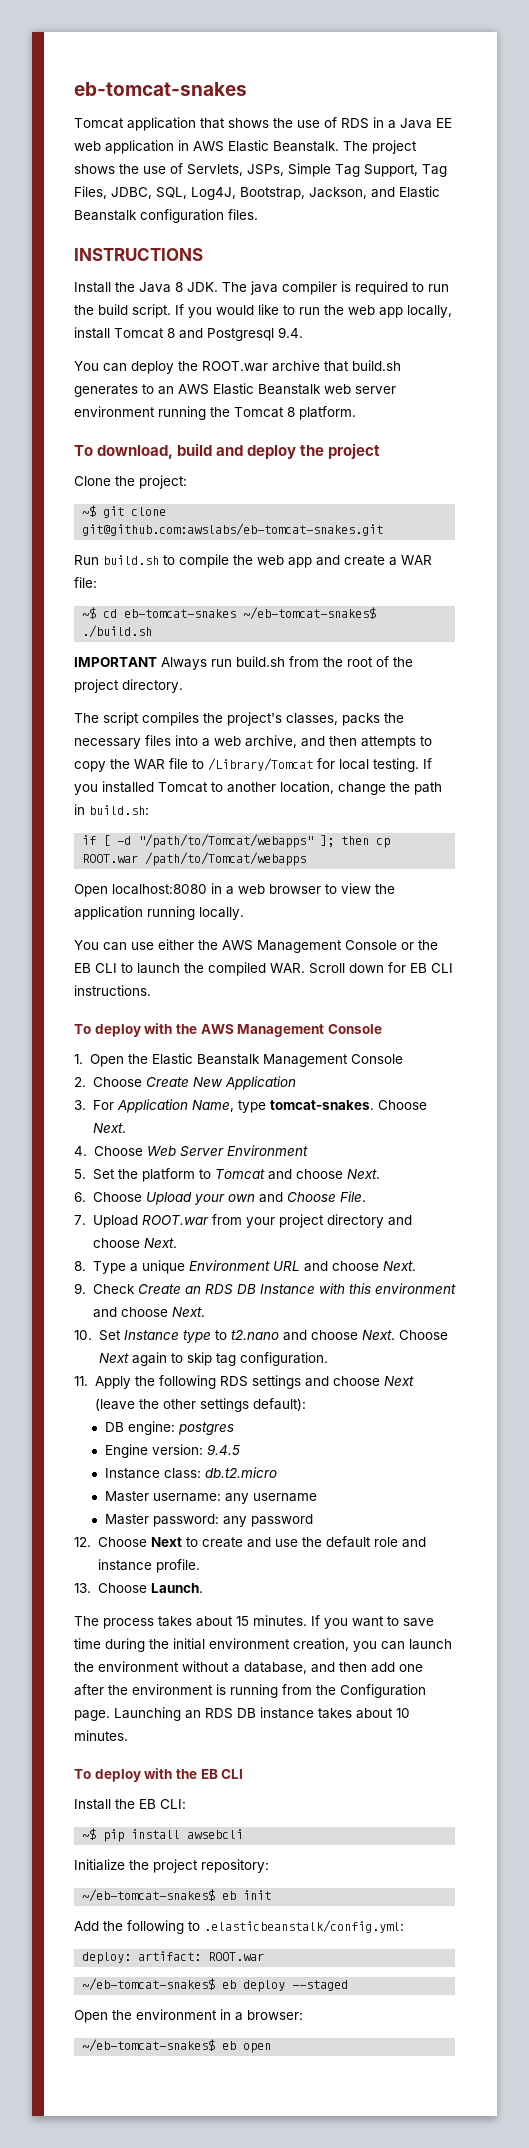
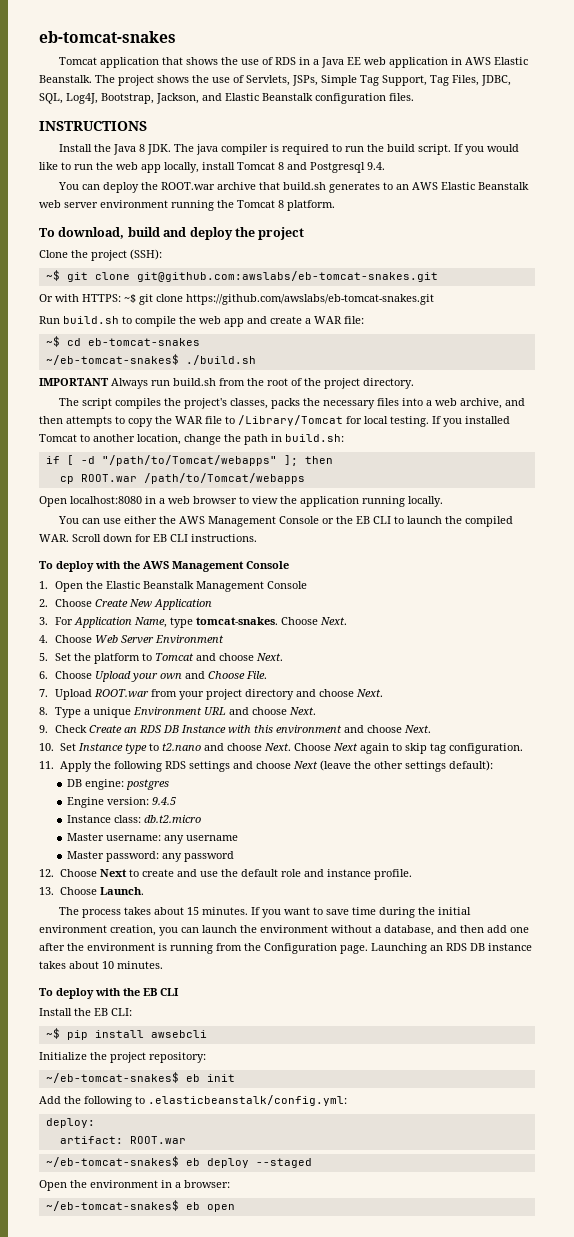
[139,475,187,489] project: -> [91,249,162,261] project (SSH):
(384, 529) none -> [39,294,434,305] // Or with HTTPS: ~$ git clone https://github.com/awslabs/eb-tomcat-snakes.git
(237, 613) none -> (200, 342) //
(370, 840) none -> (333, 460) //
(132, 1958) none -> (95, 1123) //

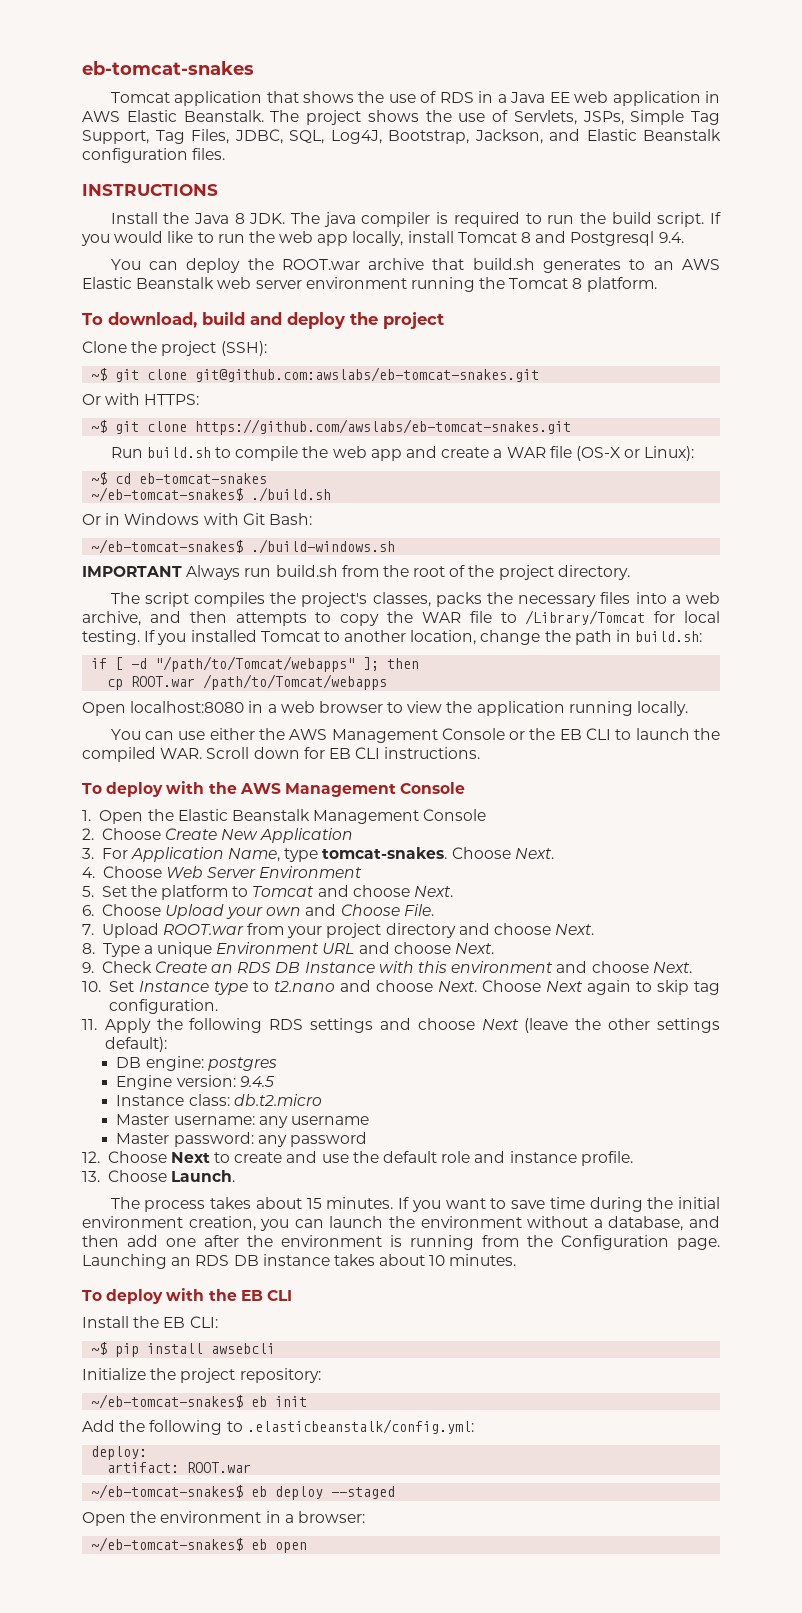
(121, 298) none -> (200, 399) //
[344,316,364,324] file: -> [549,446,695,461] file (OS-X or Linux):
(256, 360) none -> [82,513,312,525] [91,539,396,554] // Or in Windows with Git Bash: // ~/eb-tomcat-snakes$ ./build-windows.sh

